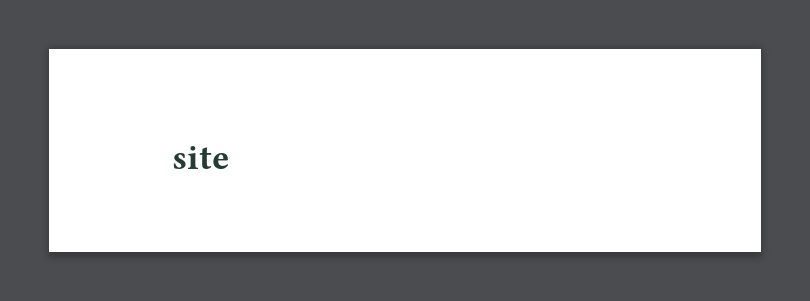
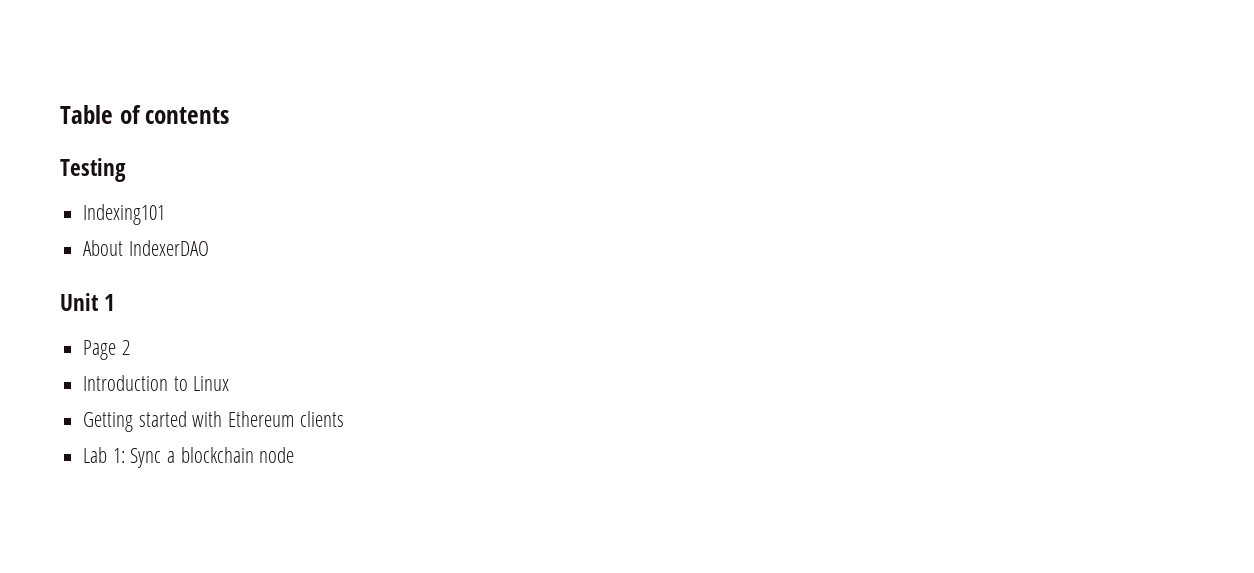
[172,146,230,169] site -> [60,105,230,124] [60,158,126,182] [83,204,166,225] [83,240,209,256] [60,293,116,311] [83,340,130,360] [83,375,230,391] [83,411,344,432] [83,447,295,468] Table of contents // Testing // Indexing101 // About IndexerDAO // Unit 1 // Page 2 // Introduction to Linux // Getting started with Ethereum clients // Lab 1: Sync a blockchain node

